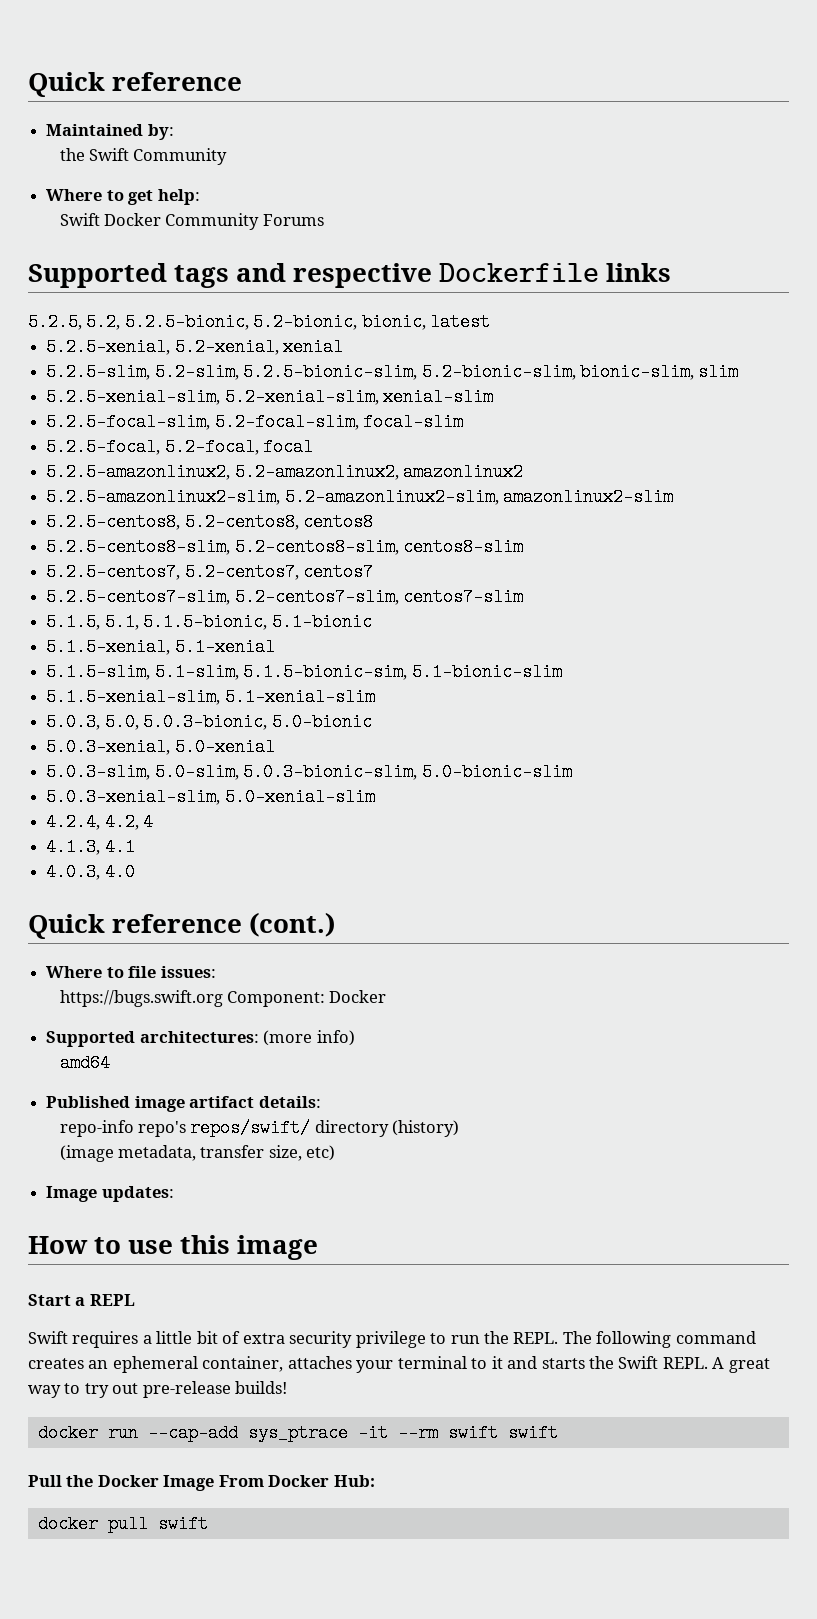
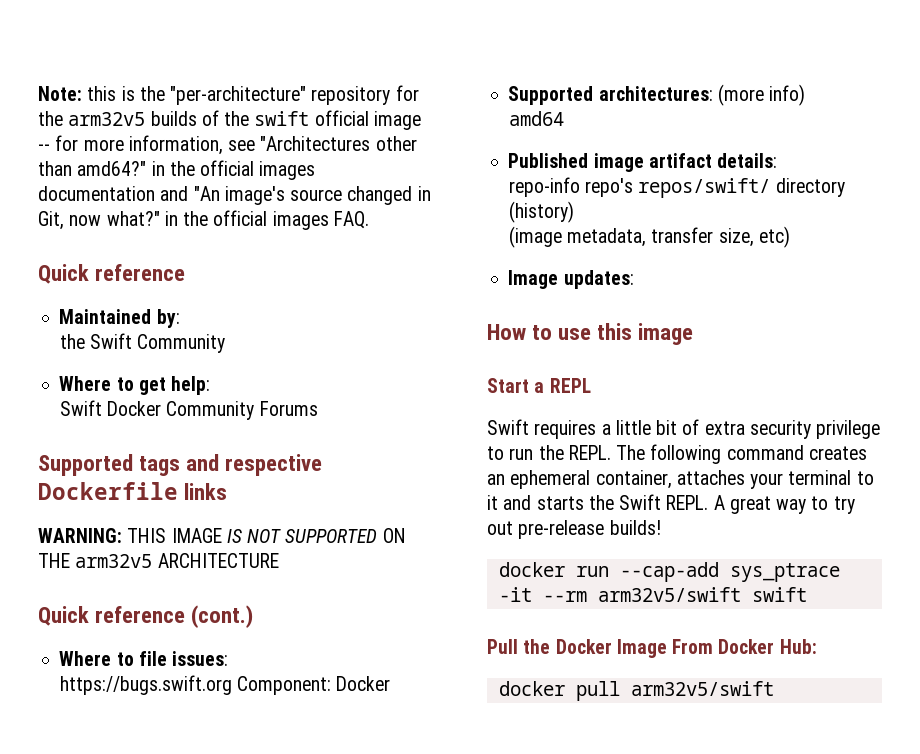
(28, 84) none -> [38,85,419,105] [38,110,421,130] [38,135,417,155] [38,160,316,180] [38,186,431,205] [38,210,369,230] Note: this is the "per-architecture" repository for the arm32v5 builds of the swift official image -- for more information, see "Architectures other than amd64?" in the official images documentation and "An image's source changed in Git, now what?" in the official images FAQ. //
[28,313,491,331] [46,338,344,356] [46,363,739,381] [46,388,494,406] [46,413,464,431] [46,438,314,456] [46,463,524,481] [46,488,674,506] [46,513,374,531] [46,538,524,556] [46,563,374,581] [46,588,524,606] [46,613,372,631] [46,638,275,656] [46,663,562,681] [46,688,375,706] [46,713,372,731] [46,738,275,756] [46,763,572,781] [46,788,375,806] [46,813,154,831] [46,838,135,856] [46,863,135,881] 5.2.5, 5.2, 5.2.5-bionic, 5.2-bionic, bionic, latest // 5.2.5-xenial, 5.2-xenial, xenial // 5.2.5-slim, 5.2-slim, 5.2.5-bionic-slim, 5.2-bionic-slim, bionic-slim, slim // 5.2.5-xenial-slim, 5.2-xenial-slim, xenial-slim // 5.2.5-focal-slim, 5.2-focal-slim, focal-slim // 5.2.5-focal, 5.2-focal, focal // 5.2.5-amazonlinux2, 5.2-amazonlinux2, amazonlinux2 // 5.2.5-amazonlinux2-slim, 5.2-amazonlinux2-slim, amazonlinux2-slim // 5.2.5-centos8, 5.2-centos8, centos8 // 5.2.5-centos8-slim, 5.2-centos8-slim, centos8-slim // 5.2.5-centos7, 5.2-centos7, centos7 // 5.2.5-centos7-slim, 5.2-centos7-slim, centos7-slim // 5.1.5, 5.1, 5.1.5-bionic, 5.1-bionic // 5.1.5-xenial, 5.1-xenial // 5.1.5-slim, 5.1-slim, 5.1.5-bionic-sim, 5.1-bionic-slim // 5.1.5-xenial-slim, 5.1-xenial-slim // 5.0.3, 5.0, 5.0.3-bionic, 5.0-bionic // 5.0.3-xenial, 5.0-xenial // 5.0.3-slim, 5.0-slim, 5.0.3-bionic-slim, 5.0-bionic-slim // 5.0.3-xenial-slim, 5.0-xenial-slim // 4.2.4, 4.2, 4 // 4.1.3, 4.1 // 4.0.3, 4.0 -> [38,528,406,543] [38,553,279,568] WARNING: THIS IMAGE IS NOT SUPPORTED ON THE arm32v5 ARCHITECTURE
[447,1424,498,1442] swift -> [597,587,741,602] arm32v5/swift
[157,1515,208,1533] swift -> [630,681,774,696] arm32v5/swift

